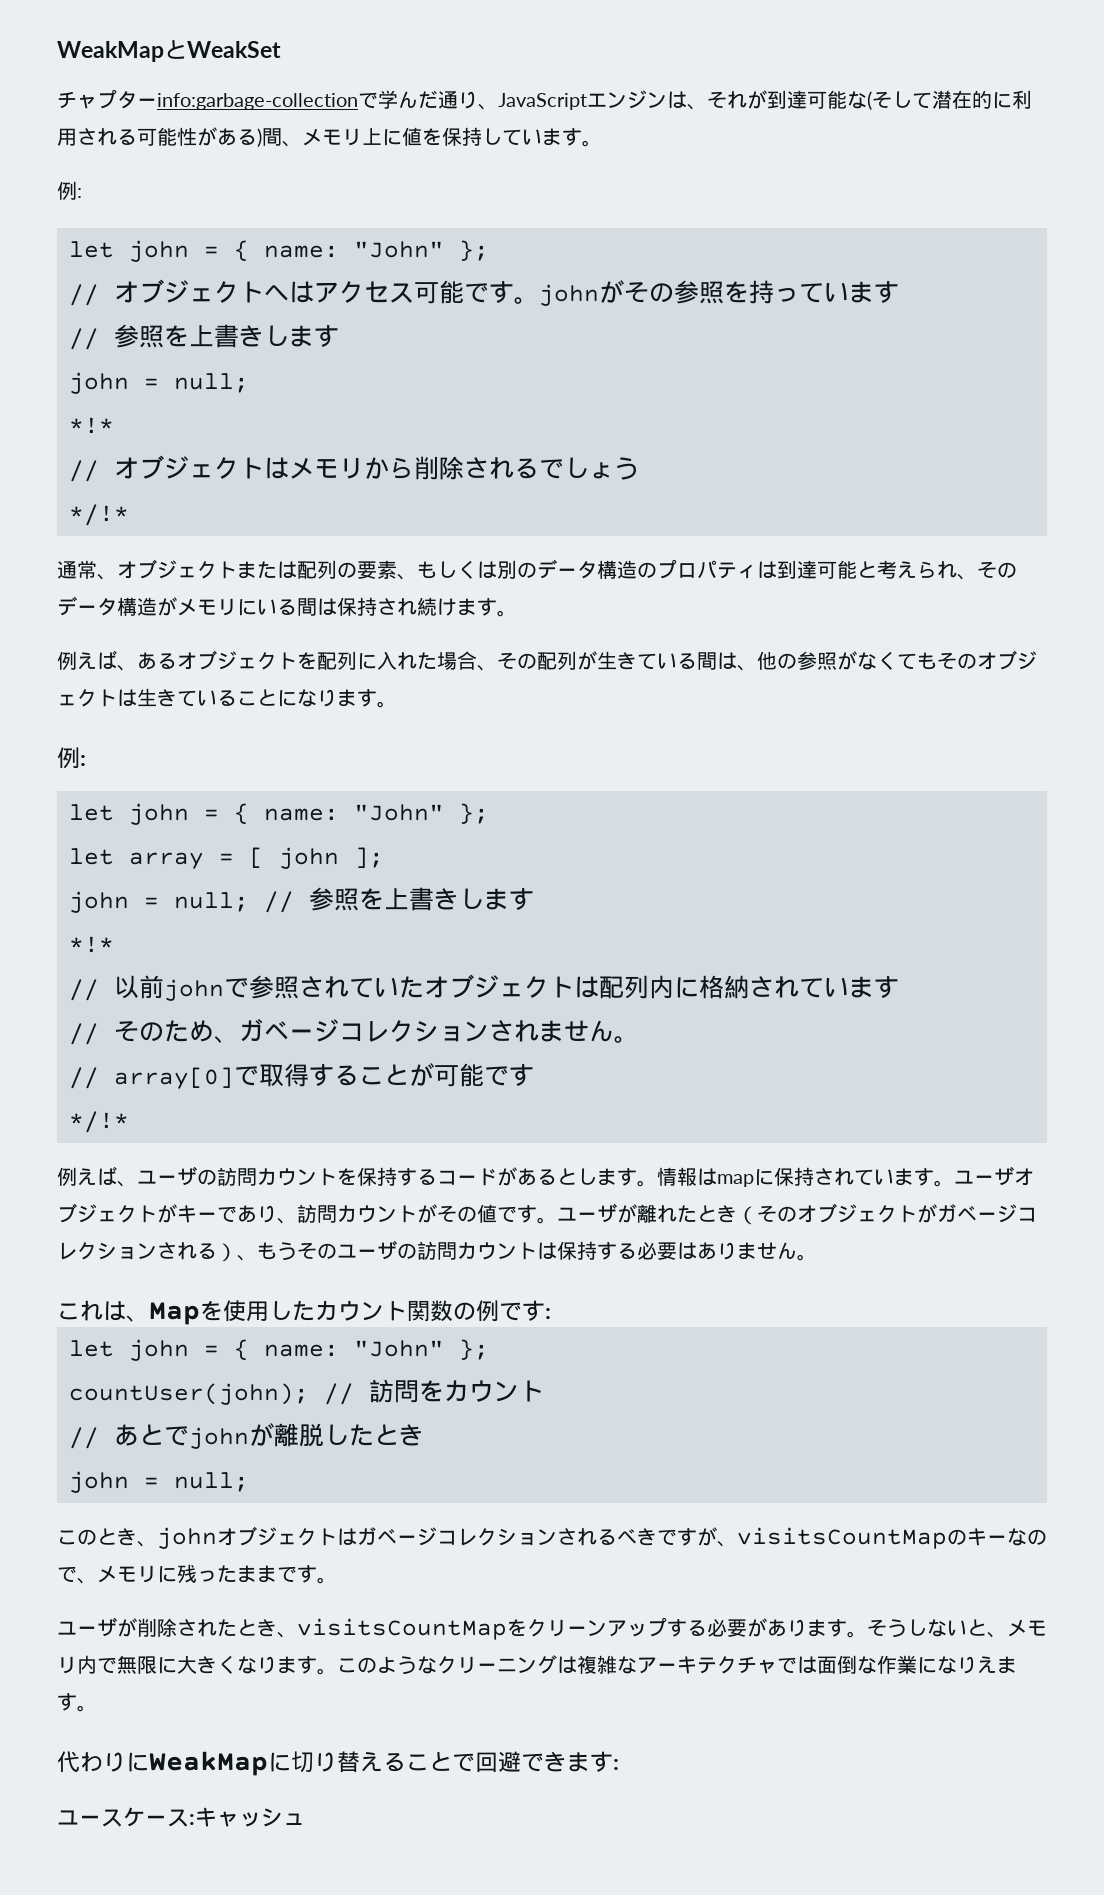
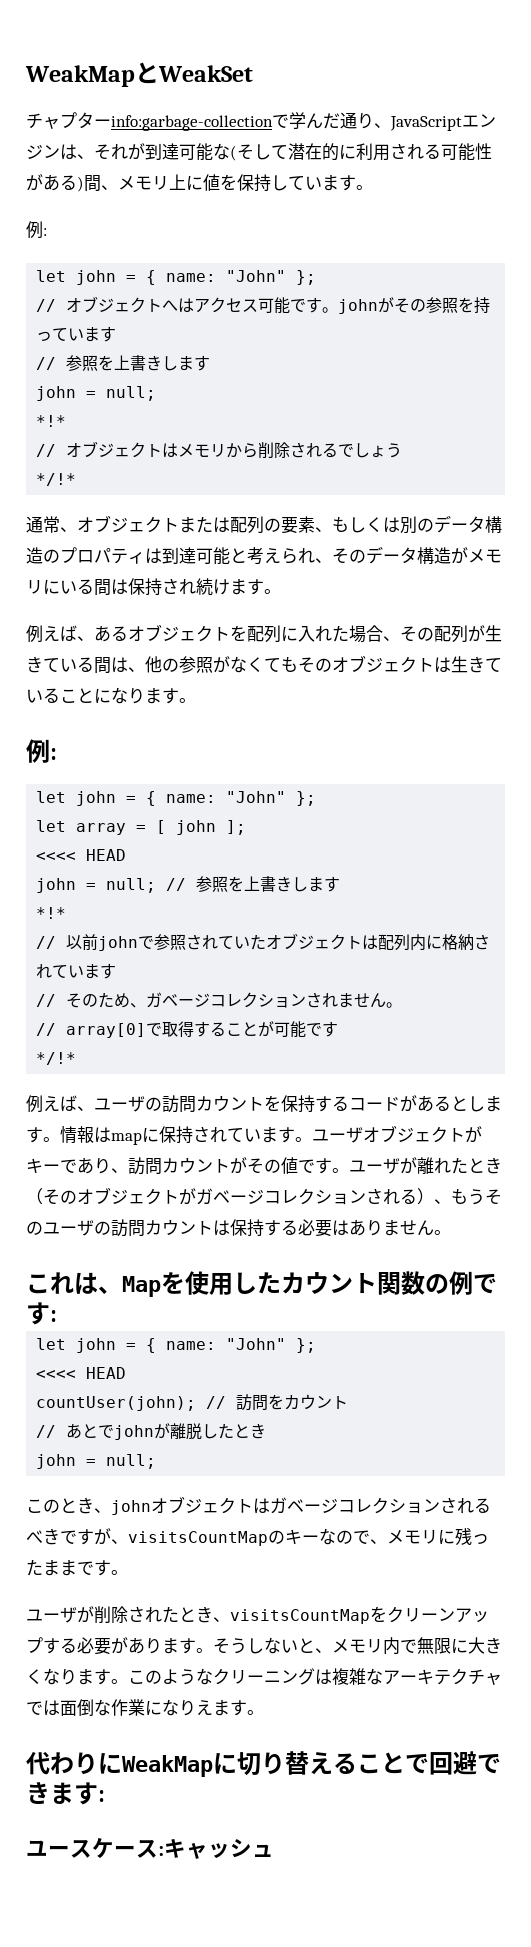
(384, 857) none -> [36,849,127,861] // <<<< HEAD
(489, 1349) none -> [36,1367,127,1379] // <<<< HEAD

